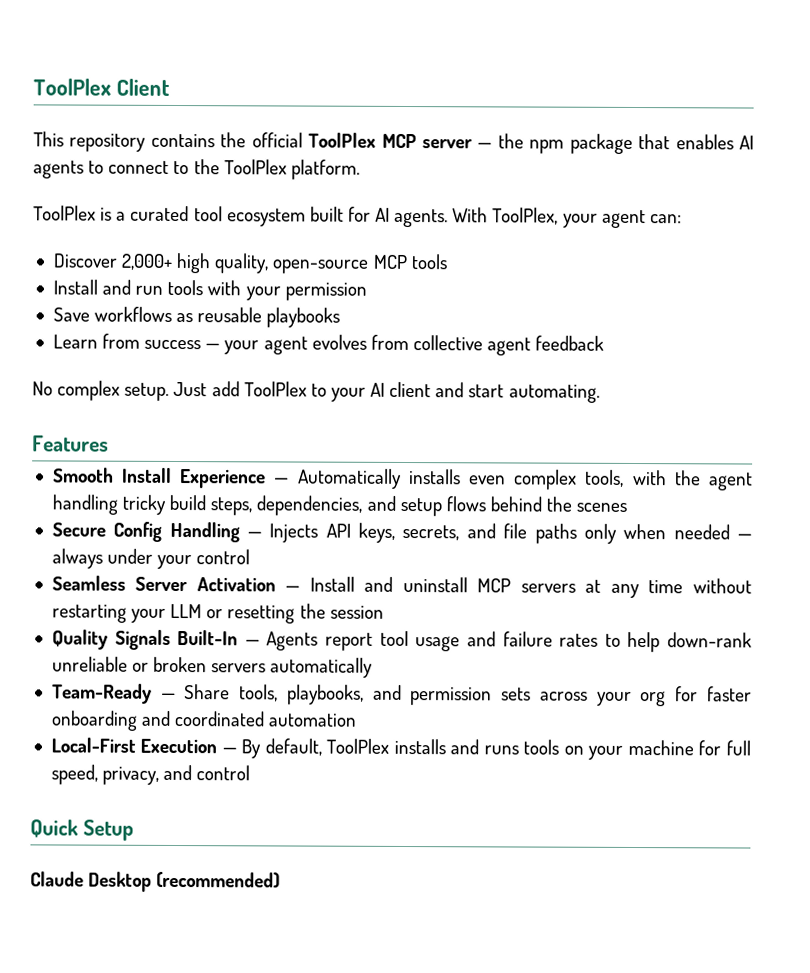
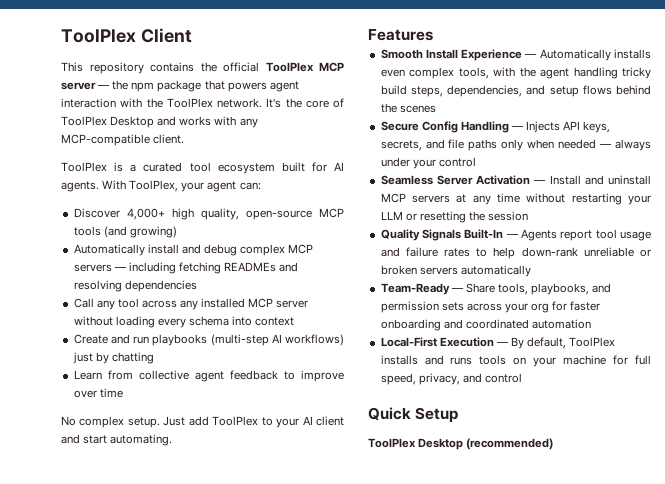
[675,134,754,150] [33,159,360,180] enables AI agents to connect to the ToolPlex platform. -> [227,81,299,92] [61,98,344,108] [61,116,258,128] [61,134,185,146] powers agent interaction with the ToolPlex network. It's the core of ToolPlex Desktop and works with any MCP-compatible client.
[121,253,174,270] 2,000+ -> [126,208,165,220] 4,000+
[52,279,367,301] [52,306,341,328] [52,333,367,355] // Install and run tools with your permission // Save workflows as reusable playbooks // Learn from success — your agent evolves -> [103,226,177,238] [73,244,314,256] [73,262,299,274] [73,280,197,292] [73,298,309,310] [73,316,295,328] [73,334,344,346] [72,352,154,364] [73,370,102,380] (and growing) // Automatically install and debug complex MCP servers — including fetching READMEs and resolving dependencies // Call any tool across any installed MCP server without loading every schema into context // Create and run playbooks (multi-step AI workflows) just by chatting // Learn
(605, 343) none -> [283,370,344,382] [73,388,123,398] to improve over time
[30,871,84,887] Claude -> [368,438,416,448] ToolPlex

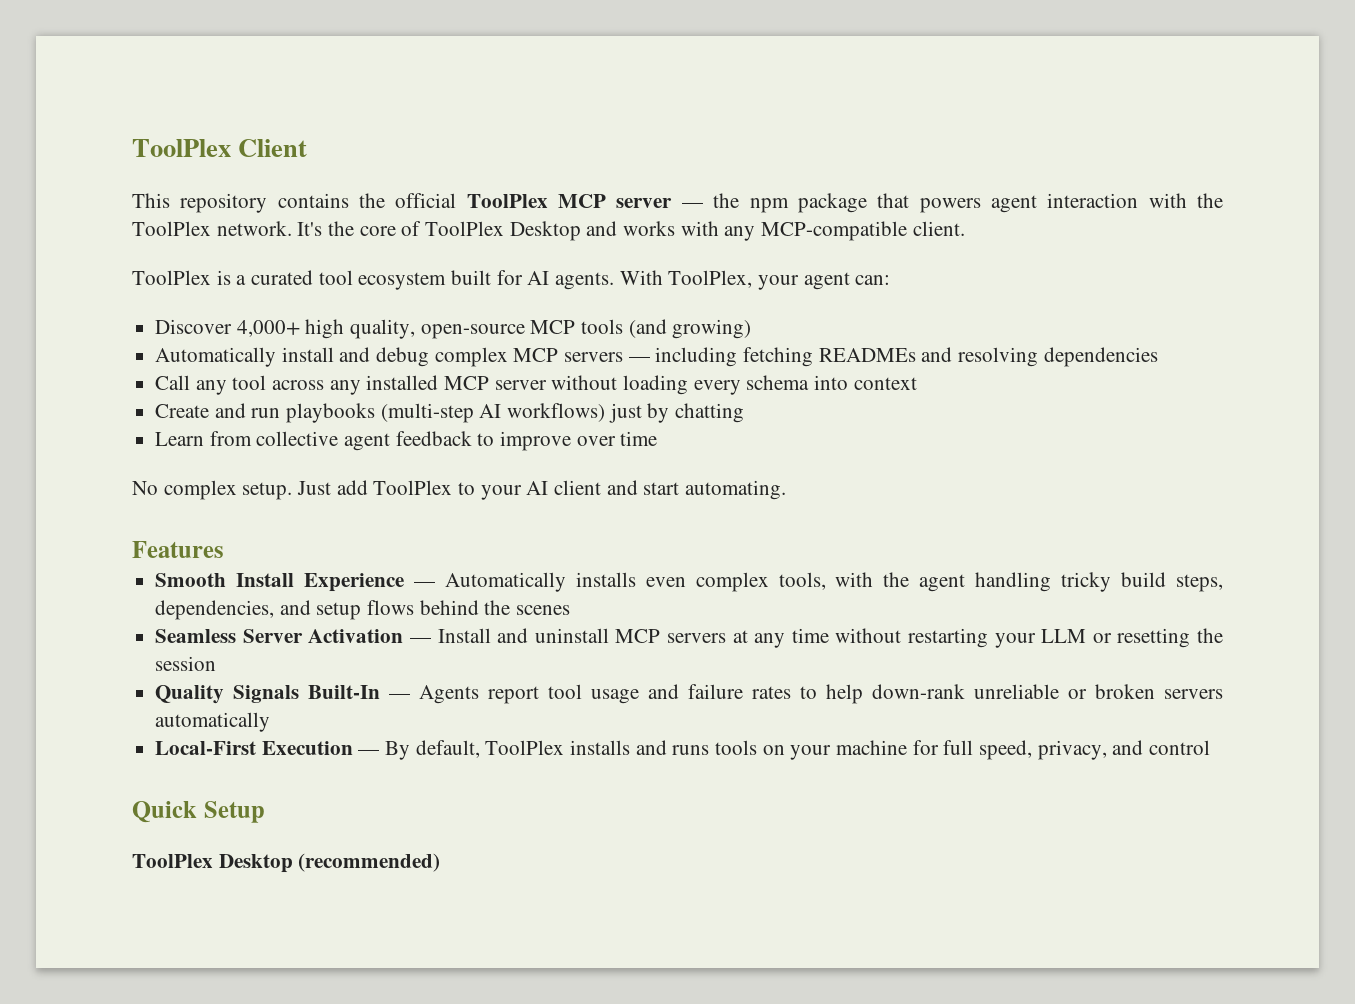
[380,121,611,133] [380,139,651,151] [380,157,476,169] // Secure Config Handling — Injects API keys, secrets, and file paths only when needed — always under your control -> (571, 610) none
[380,283,612,295] [380,301,601,313] [380,319,591,331] // Team-Ready — Share tools, playbooks, and permission sets across your org for faster onboarding and coordinated automation -> (271, 722) none

